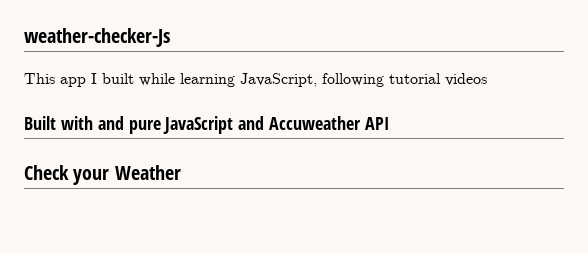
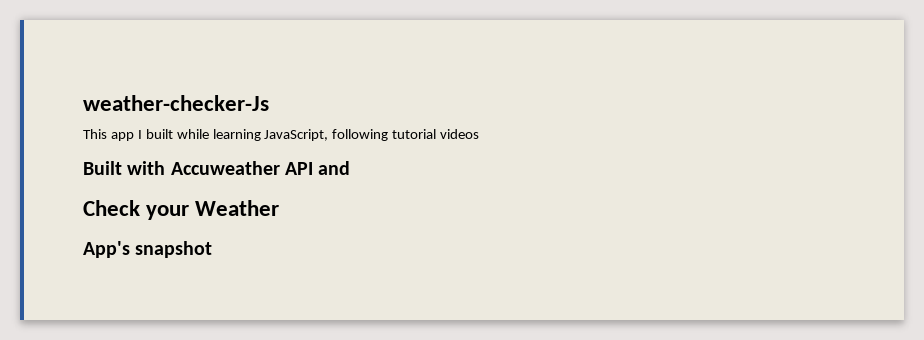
[97,116,265,134] and pure JavaScript and -> (166, 168) none
(390, 123) none -> [318,161,351,175] and
(181, 172) none -> [83,241,213,258] // App's snapshot

